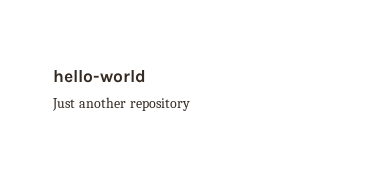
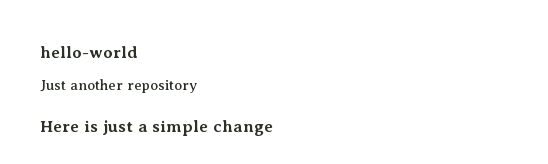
(190, 104) none -> [40,120,273,136] // Here is just a simple change

